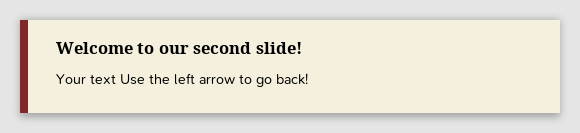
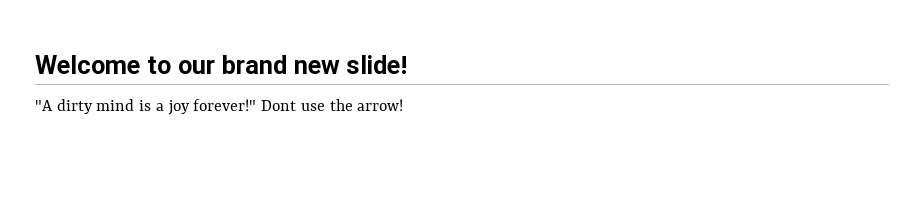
[193,42,252,54] second -> [221,55,340,74] brand new
[56,73,308,87] Your text Use the left arrow to go back! -> [35,99,404,115] "A dirty mind is a joy forever!" Dont use the arrow!

